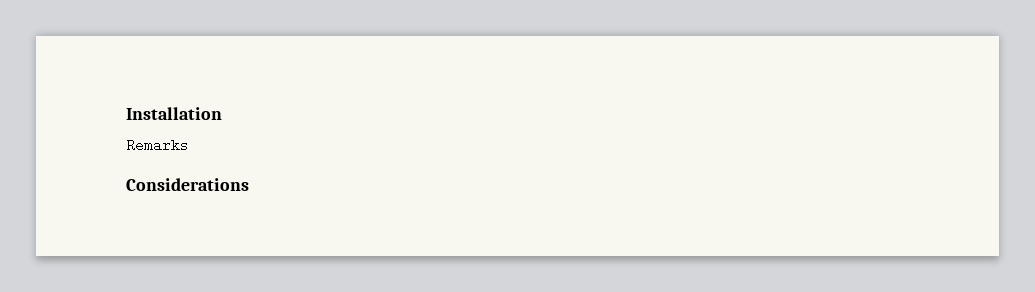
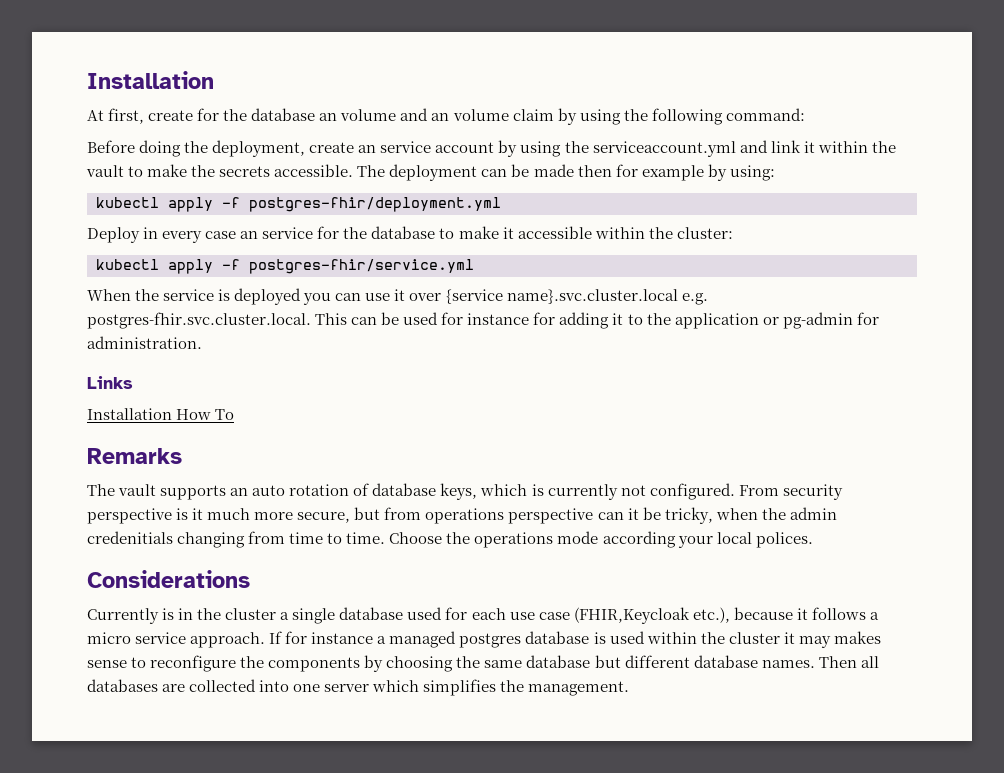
[126,138,189,152] [126,178,249,191] Remarks // Considerations -> [87,108,805,125] [87,140,896,157] [86,164,775,181] [96,197,501,212] [87,226,733,243] [96,259,474,274] [87,288,708,305] [87,312,879,329] [87,336,202,349] [87,376,133,389] [87,408,235,420] [87,448,182,464] [87,483,843,500] [87,507,837,524] [87,531,813,548] [87,570,250,588] [87,607,879,624] [87,631,881,648] [87,655,879,672] [87,679,630,696] At first, create for the database an volume and an volume claim by using the following command: // Before doing the deployment, create an service account by using the serviceaccount.yml and link it within the vault to make the secrets accessible. The deployment can be made then for example by using: // kubectl apply -f postgres-fhir/deployment.yml // Deploy in every case an service for the database to make it accessible within the cluster: // kubectl apply -f postgres-fhir/service.yml // When the service is deployed you can use it over {service name}.svc.cluster.local e.g. postgres-fhir.svc.cluster.local. This can be used for instance for adding it to the application or pg-admin for administration. // Links // Installation How To // Remarks // The vault supports an auto rotation of database keys, which is currently not configured. From security perspective is it much more secure, but from operations perspective can it be tricky, when the admin credenitials changing from time to time. Choose the operations mode according your local polices. // Considerations // Currently is in the cluster a single database used for each use case (FHIR,Keycloak etc.), because it follows a micro service approach. If for instance a managed postgres database is used within the cluster it may makes sense to reconfigure the components by choosing the same database but different database names. Then all databases are collected into one server which simplifies the management.

